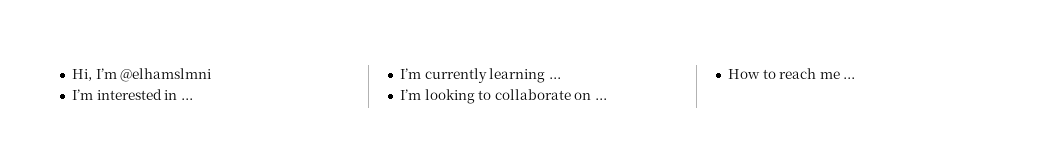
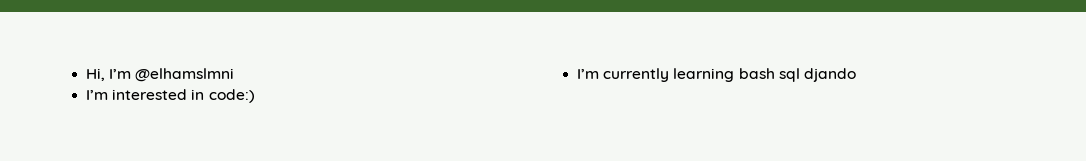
[180,98,193,100] ... -> [208,89,255,103] code:)
[548,77,561,79] [399,89,608,104] [727,68,856,79] ... // I’m looking to collaborate on ... // How to reach me ... -> [738,68,856,82] bash sql djando

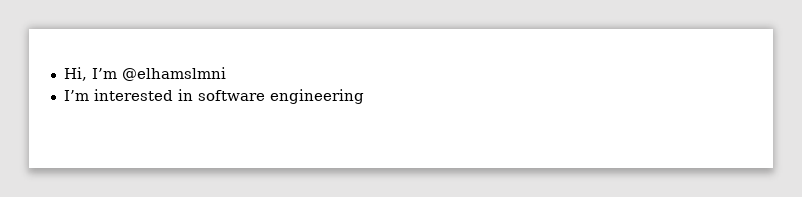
[208,89,255,103] [577,68,856,82] code:) // I’m currently learning bash sql djando -> [197,89,364,104] software engineering

